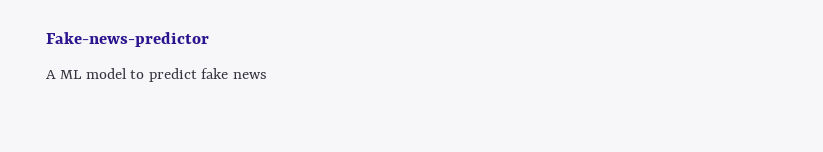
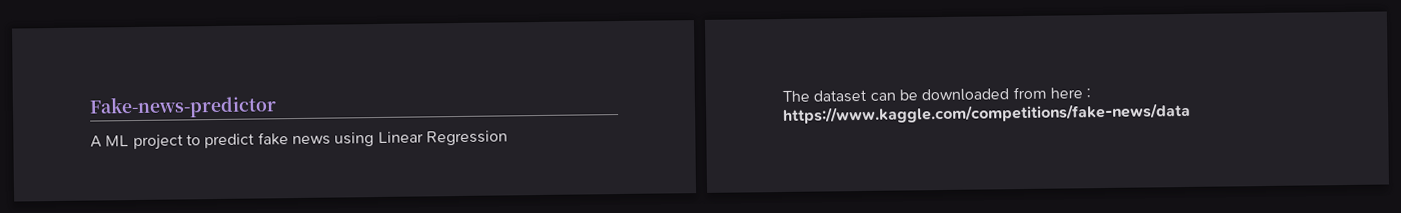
[85,68,127,79] model -> [132,134,184,151] project
(267, 75) none -> [334,130,508,147] [782,86,1092,103] [783,102,1191,124] using Linear Regression // The dataset can be downloaded from here : https://www.kaggle.com/competitions/fake-news/data

